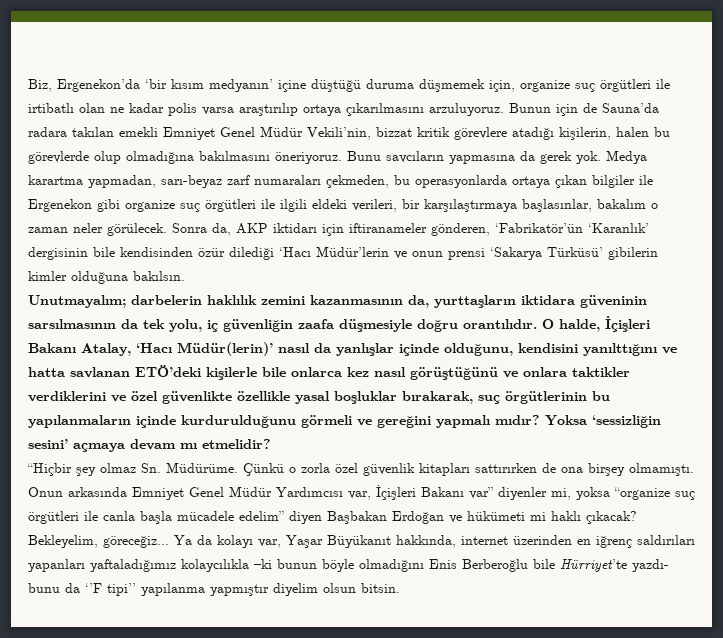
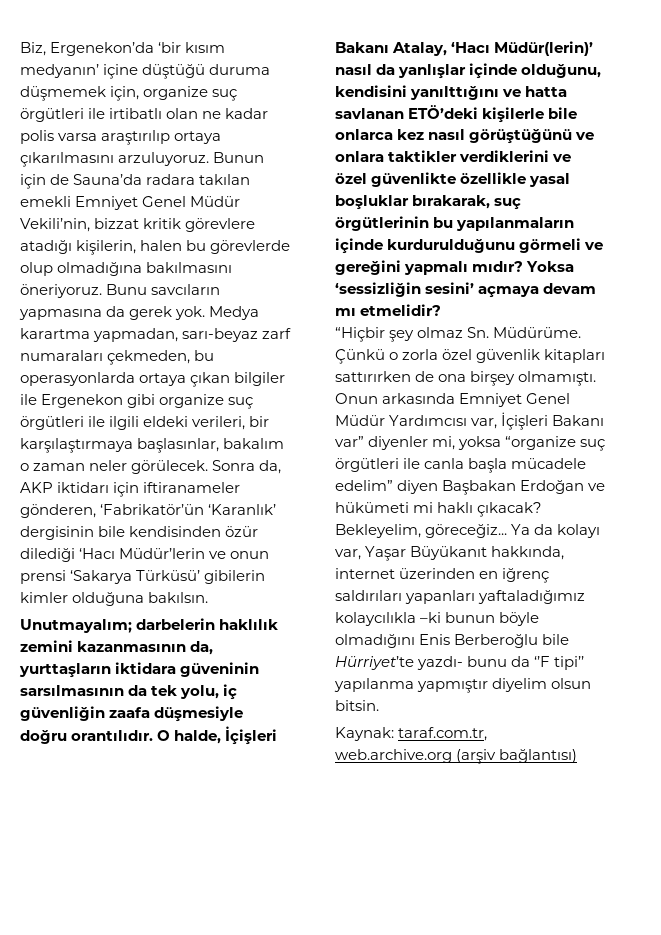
(400, 588) none -> [335,727,488,741] [335,749,578,764] // Kaynak: taraf.com.tr, web.archive.org (arşiv bağlantısı)

